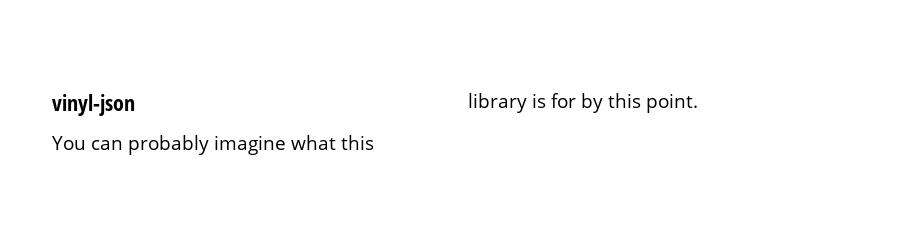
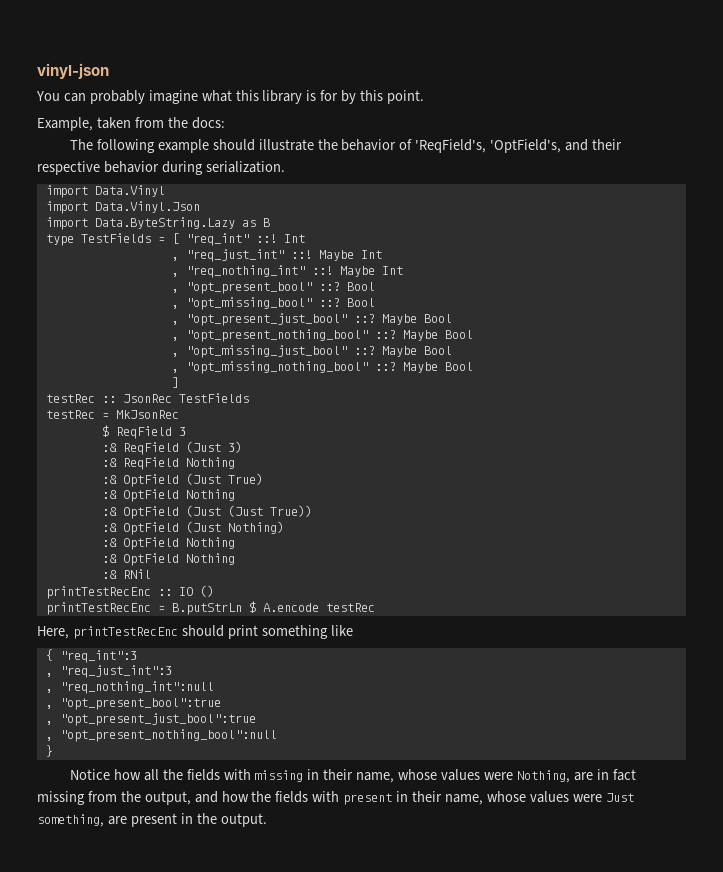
(698, 103) none -> [37,117,225,131] [70,139,623,153] [37,161,285,175] [45,185,165,198] [45,201,200,214] [45,217,270,230] [45,233,305,246] [171,249,382,262] [171,265,403,278] [171,282,375,294] [171,297,375,310] [171,313,452,326] [171,329,473,342] [171,345,452,358] [171,361,473,374] [171,377,179,388] [45,393,249,403] [45,410,179,419] [101,425,186,439] [101,441,242,455] [101,457,235,470] [101,473,263,487] [101,489,235,502] [101,505,312,519] [101,521,284,535] [101,537,235,550] [101,553,235,566] [101,569,151,579] [45,585,214,599] [45,601,375,615] [37,625,353,639] [45,649,137,663] [45,665,172,678] [45,681,214,694] [45,698,221,710] [45,713,256,726] [45,729,277,742] [45,745,53,757] [70,769,636,783] [37,791,634,805] [37,813,267,827] // Example, taken from the docs: // The following example should illustrate the behavior of 'ReqField's, 'OptField's, and their respective behavior during serialization. // import Data.Vinyl // import Data.Vinyl.Json // import Data.ByteString.Lazy as B // type TestFields = [ "req_int" ::! Int // , "req_just_int" ::! Maybe Int // , "req_nothing_int" ::! Maybe Int // , "opt_present_bool" ::? Bool // , "opt_missing_bool" ::? Bool // , "opt_present_just_bool" ::? Maybe Bool // , "opt_present_nothing_bool" ::? Maybe Bool // , "opt_missing_just_bool" ::? Maybe Bool // , "opt_missing_nothing_bool" ::? Maybe Bool // ] // testRec :: JsonRec TestFields // testRec = MkJsonRec // $ ReqField 3 // :& ReqField (Just 3) // :& ReqField Nothing // :& OptField (Just True) // :& OptField Nothing // :& OptField (Just (Just True)) // :& OptField (Just Nothing) // :& OptField Nothing // :& OptField Nothing // :& RNil // printTestRecEnc :: IO () // printTestRecEnc = B.putStrLn $ A.encode testRec // Here, printTestRecEnc should print something like // { "req_int":3 // , "req_just_int":3 // , "req_nothing_int":null // , "opt_present_bool":true // , "opt_present_just_bool":true // , "opt_present_nothing_bool":null // } // Notice how all the fields with missing in their name, whose values were Nothing, are in fact missing from the output, and how the fields with present in their name, whose values were Just something, are present in the output.

